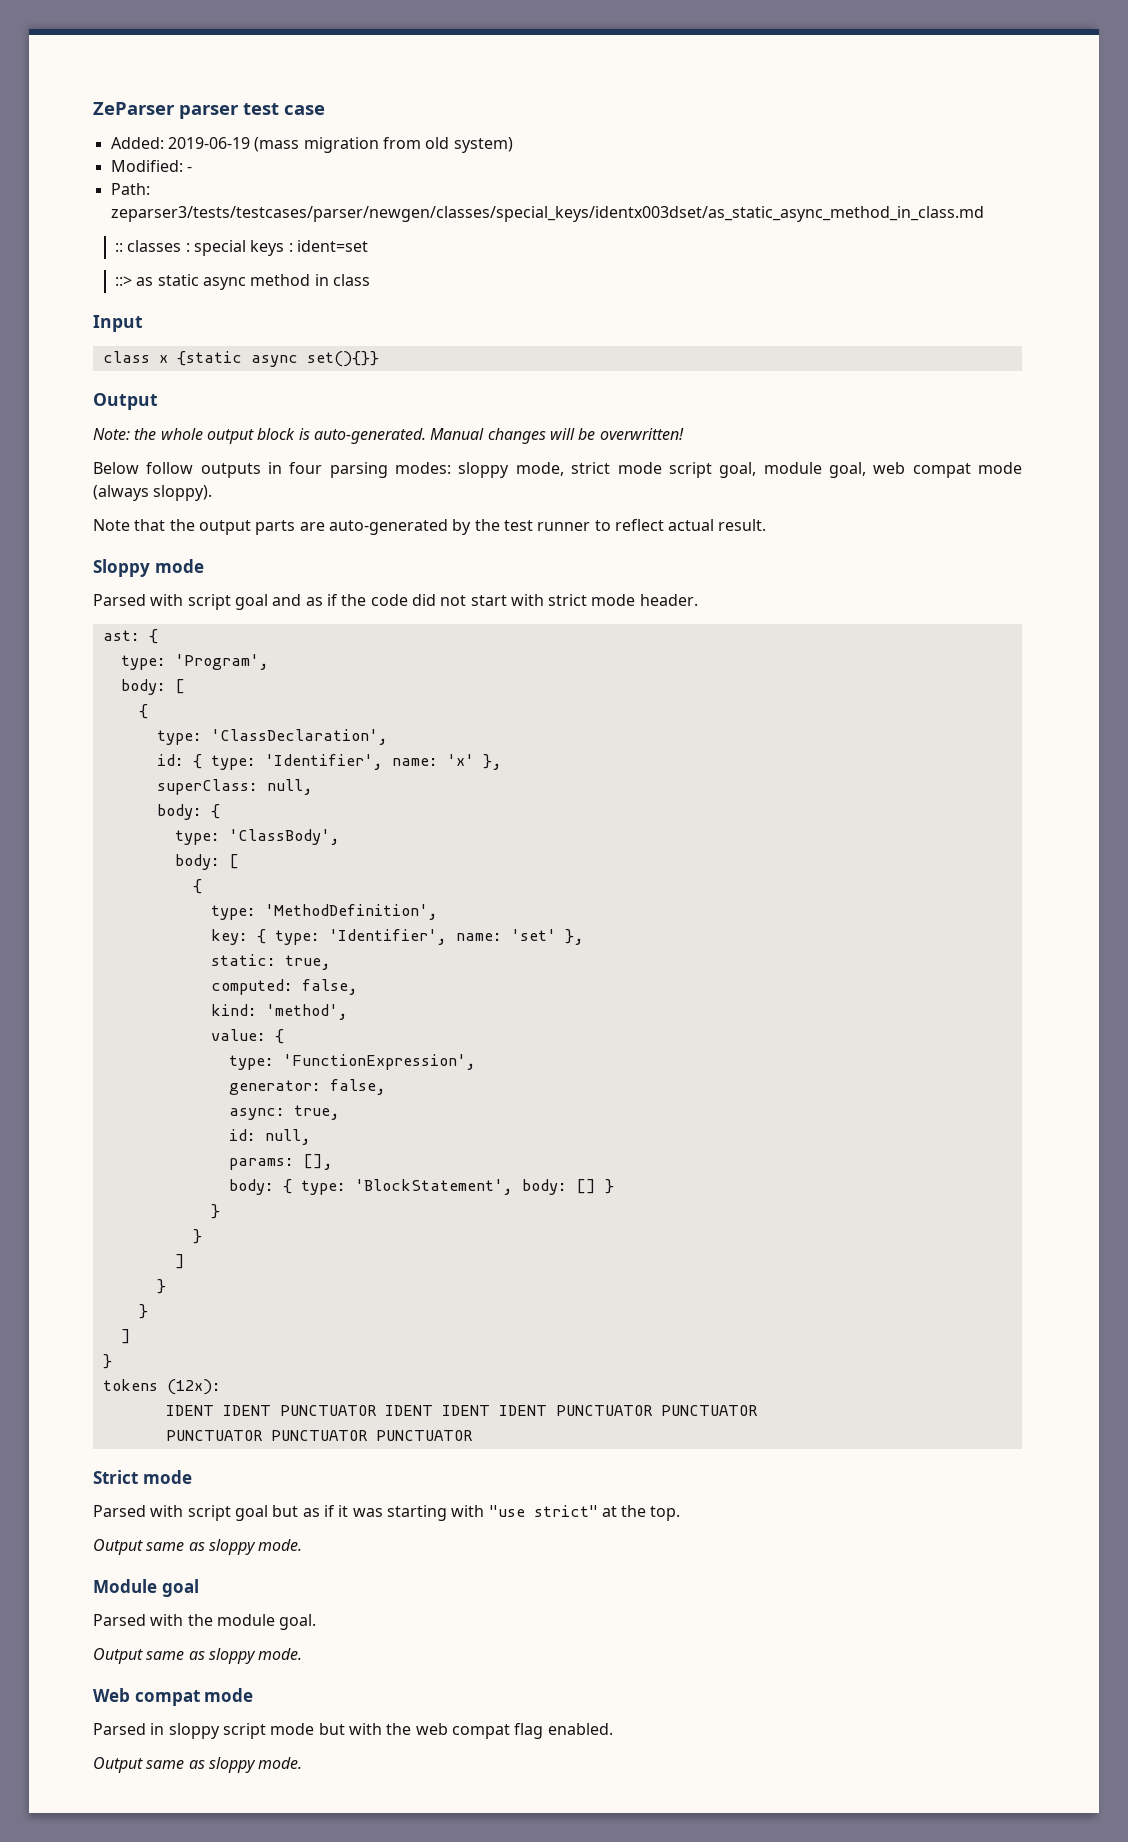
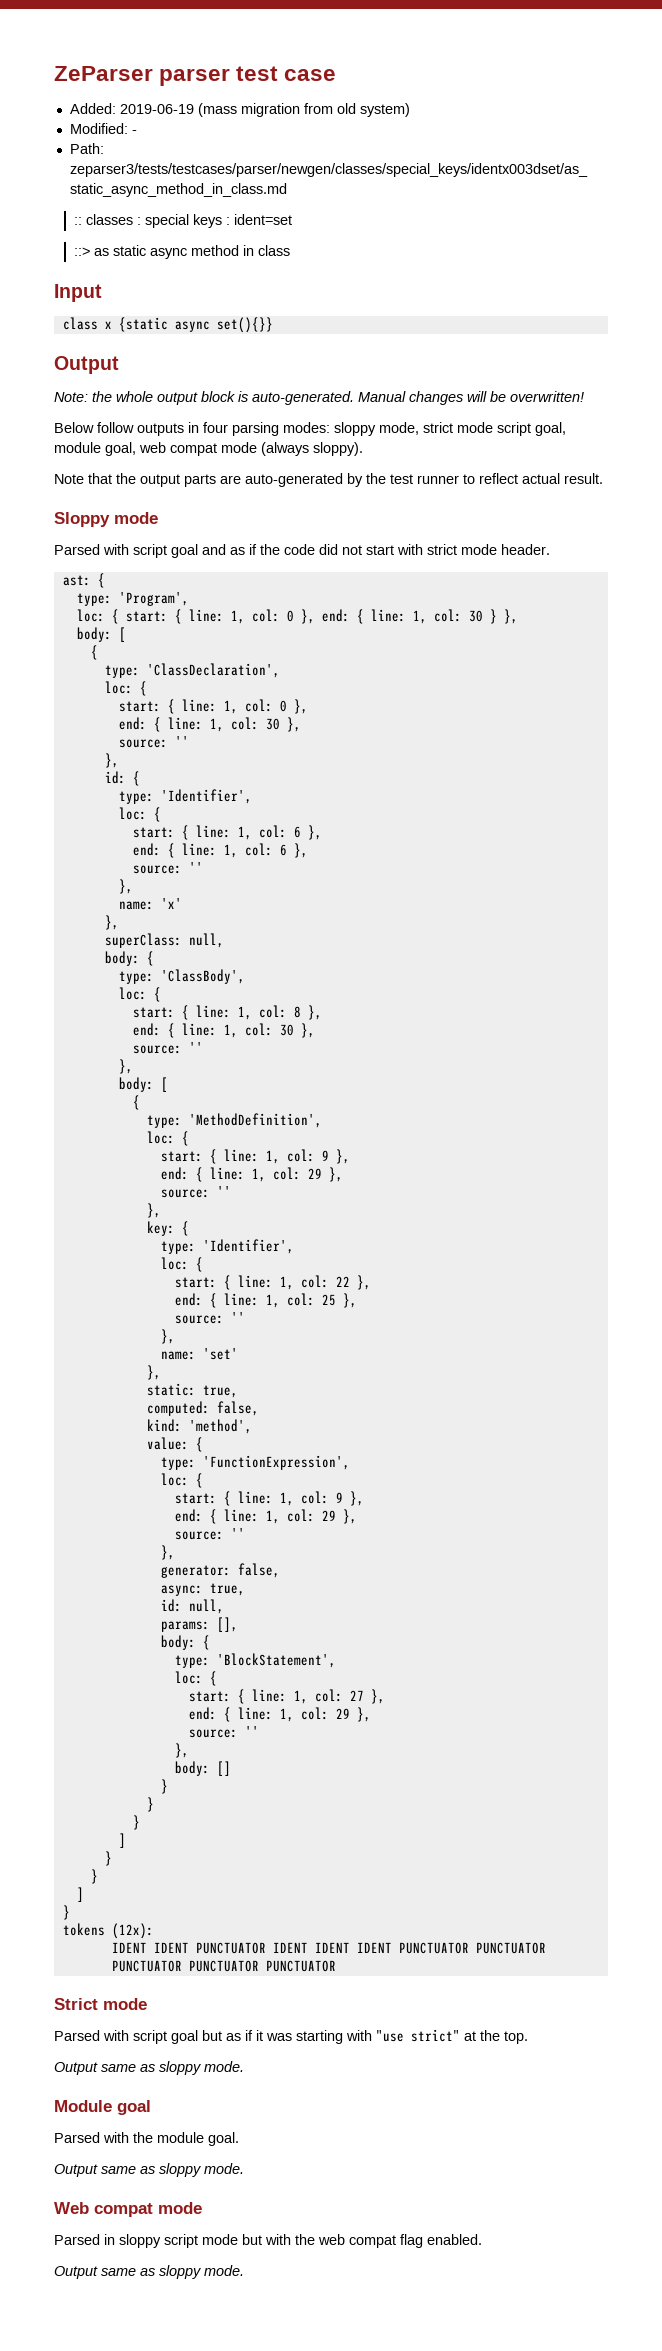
(269, 662) none -> [76,609,518,624] // loc: { start: { line: 1, col: 0 }, end: { line: 1, col: 30 } },
(388, 737) none -> [104,681,147,696] [118,699,308,714] [118,717,301,732] [118,736,189,748] [104,753,119,768] // loc: { // start: { line: 1, col: 0 }, // end: { line: 1, col: 30 }, // source: '' // },
[210,754,383,770] type: 'Identifier', -> [118,789,252,804] [118,807,161,822] [132,825,322,840] [132,843,308,858] [132,862,203,874] [118,879,133,894] // type: 'Identifier', // loc: { // start: { line: 1, col: 6 }, // end: { line: 1, col: 6 }, // source: '' // }, //
(474, 760) none -> (182, 903) //
(340, 837) none -> [118,987,161,1002] [132,1005,322,1020] [132,1023,315,1038] [132,1042,203,1054] [118,1059,133,1074] // loc: { // start: { line: 1, col: 8 }, // end: { line: 1, col: 30 }, // source: '' // },
(438, 912) none -> [146,1131,189,1146] [160,1149,350,1164] [160,1167,343,1182] [160,1186,231,1198] [146,1203,161,1218] // loc: { // start: { line: 1, col: 9 }, // end: { line: 1, col: 29 }, // source: '' // },
[274,929,447,945] type: 'Identifier', -> [160,1239,294,1254] [160,1257,203,1272] [174,1275,371,1290] [174,1293,357,1308] [174,1312,245,1324] [160,1329,175,1344] // type: 'Identifier', // loc: { // start: { line: 1, col: 22 }, // end: { line: 1, col: 25 }, // source: '' // }, //
(556, 935) none -> (238, 1354) //
(476, 1062) none -> [160,1473,203,1488] [174,1491,364,1506] [174,1509,357,1524] [174,1528,245,1540] [160,1545,175,1560] // loc: { // start: { line: 1, col: 9 }, // end: { line: 1, col: 29 }, // source: '' // },
(292, 1186) none -> (210, 1642) //
(513, 1187) none -> [174,1671,217,1686] [188,1689,385,1704] [188,1707,371,1722] [188,1726,259,1738] [174,1743,189,1758] // loc: { // start: { line: 1, col: 27 }, // end: { line: 1, col: 29 }, // source: '' // }, //
(596, 1186) none -> (231, 1768) //

